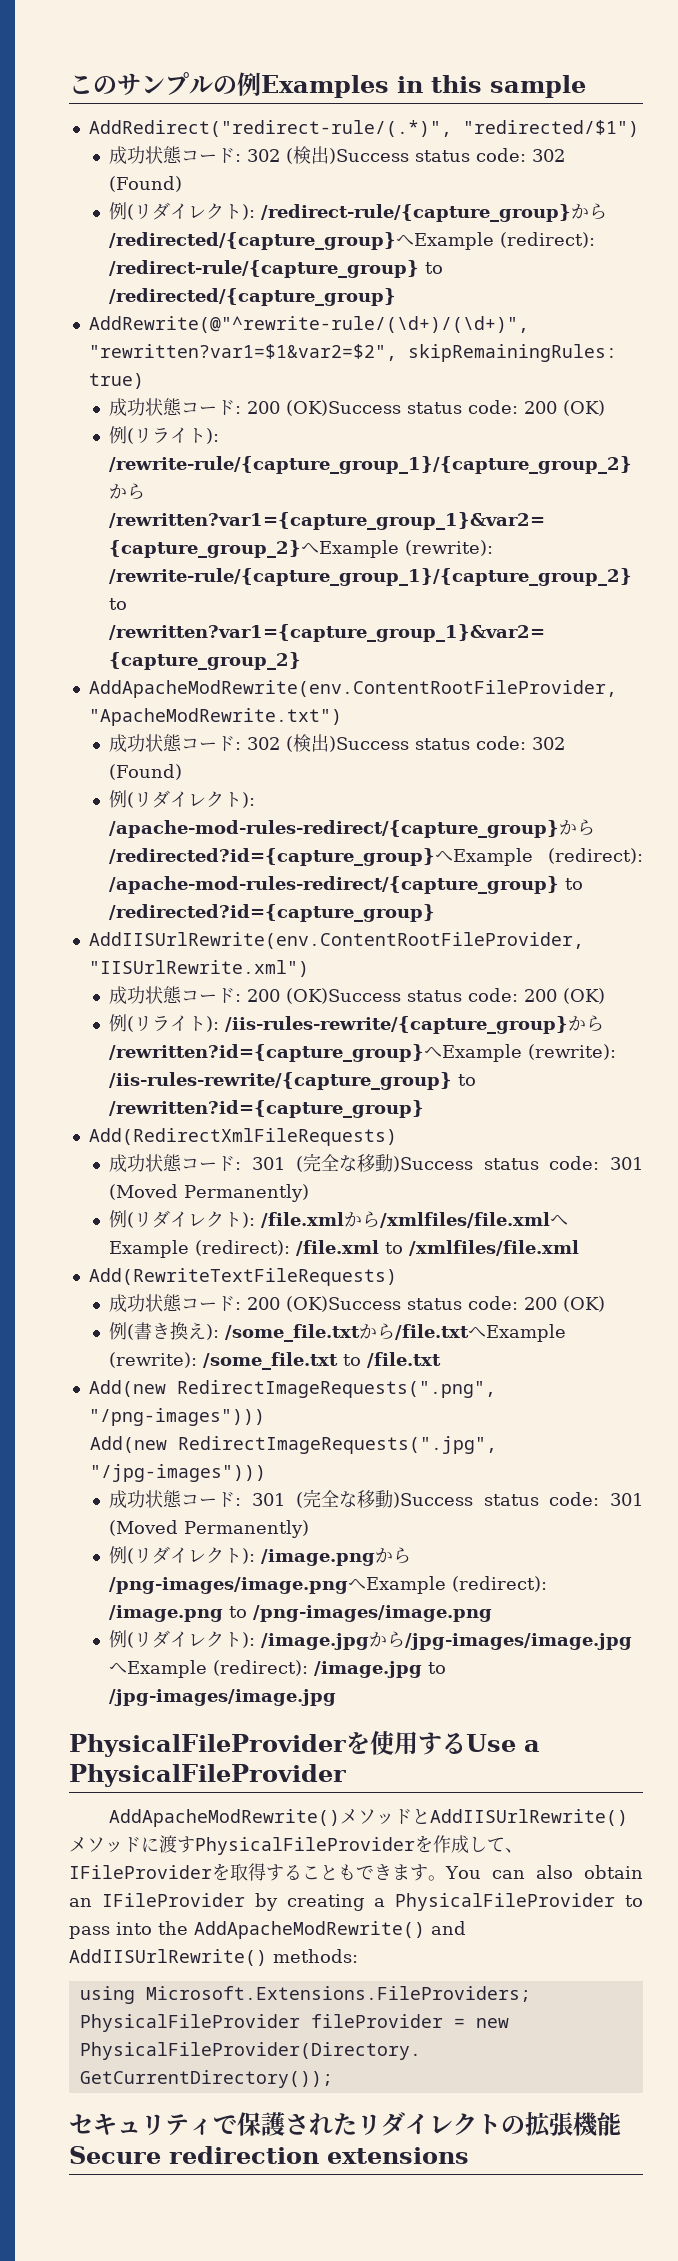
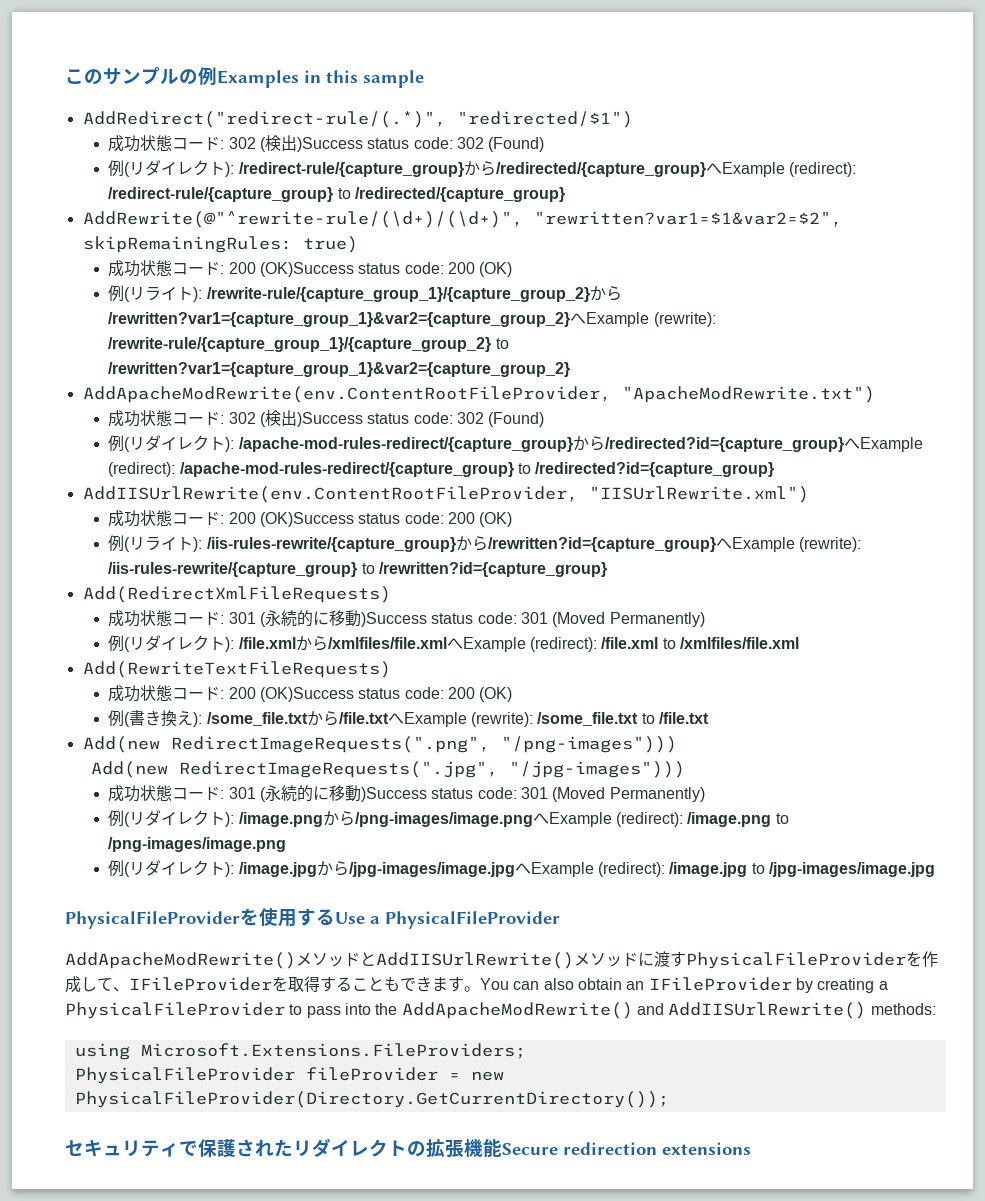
[302,1153,357,1172] 完全な -> [264,610,329,627] 永続的に
[302,1489,357,1508] 完全な -> [264,785,329,802] 永続的に

